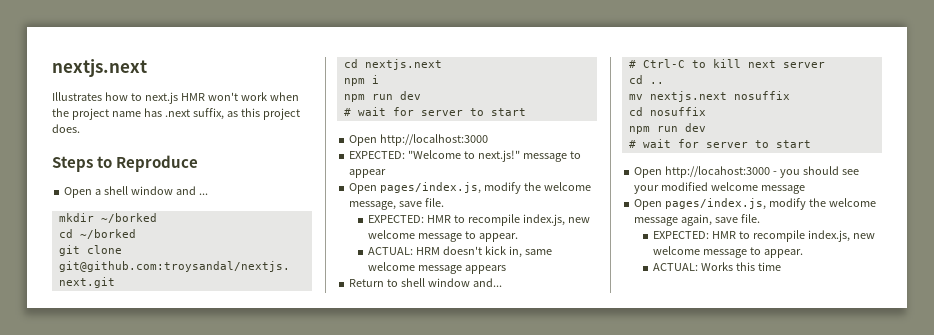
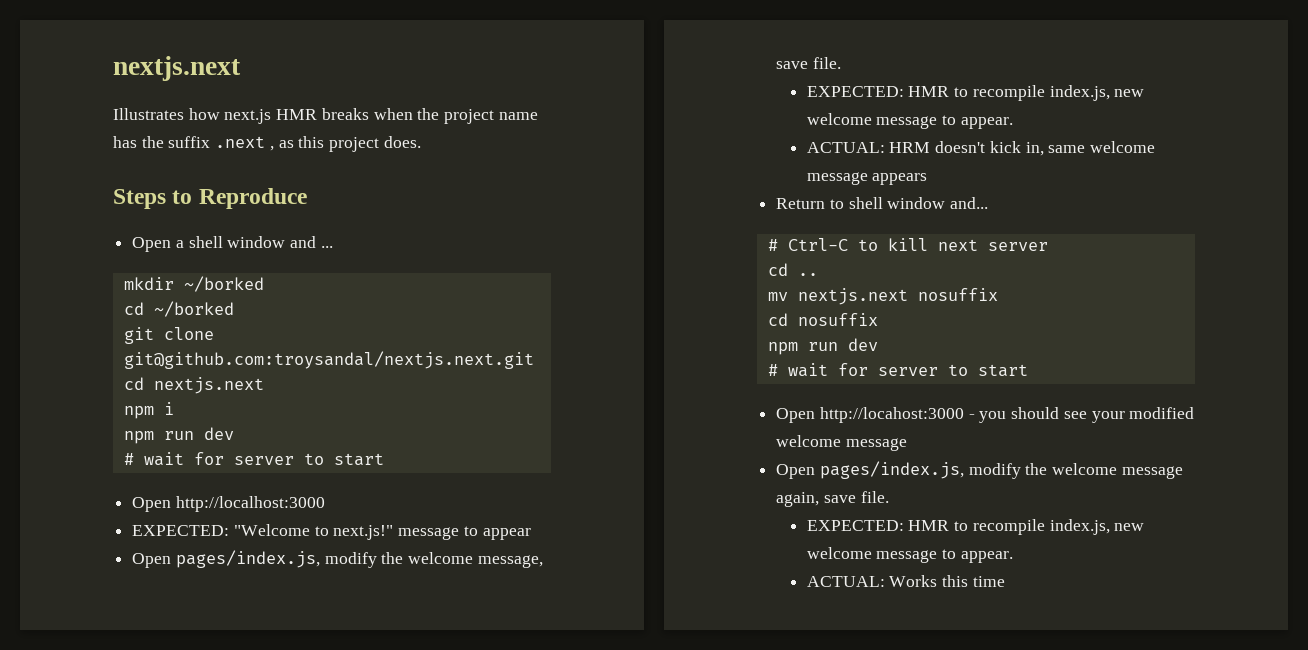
[130,93,142,101] to -> (220, 114) none
[207,92,267,101] won't work -> [321,108,369,120] breaks
[164,108,224,120] .next suffix, -> [141,136,274,151] the suffix .next ,

